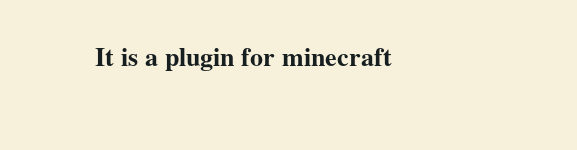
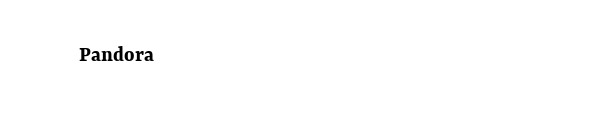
[95,48,393,71] It is a plugin for minecraft -> [79,46,154,61] Pandora

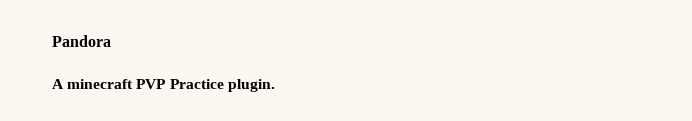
(154, 53) none -> [52,79,275,92] // A minecraft PVP Practice plugin.

